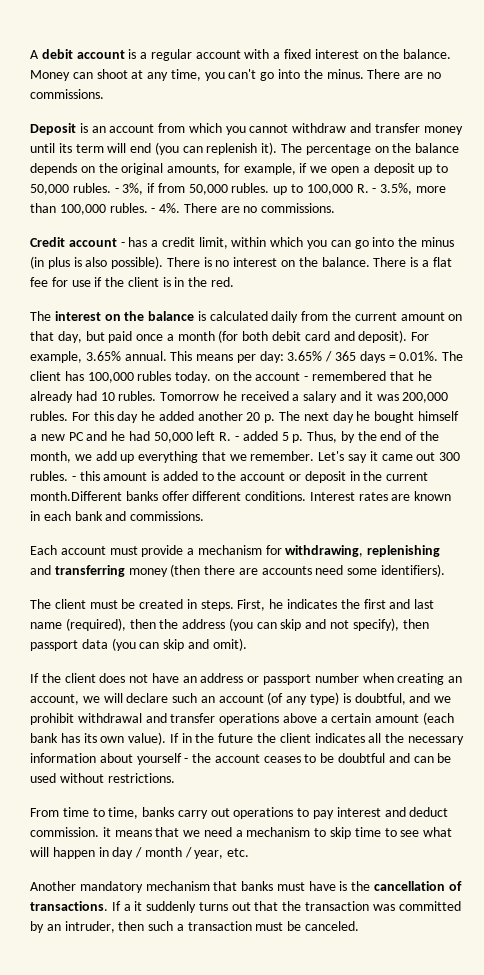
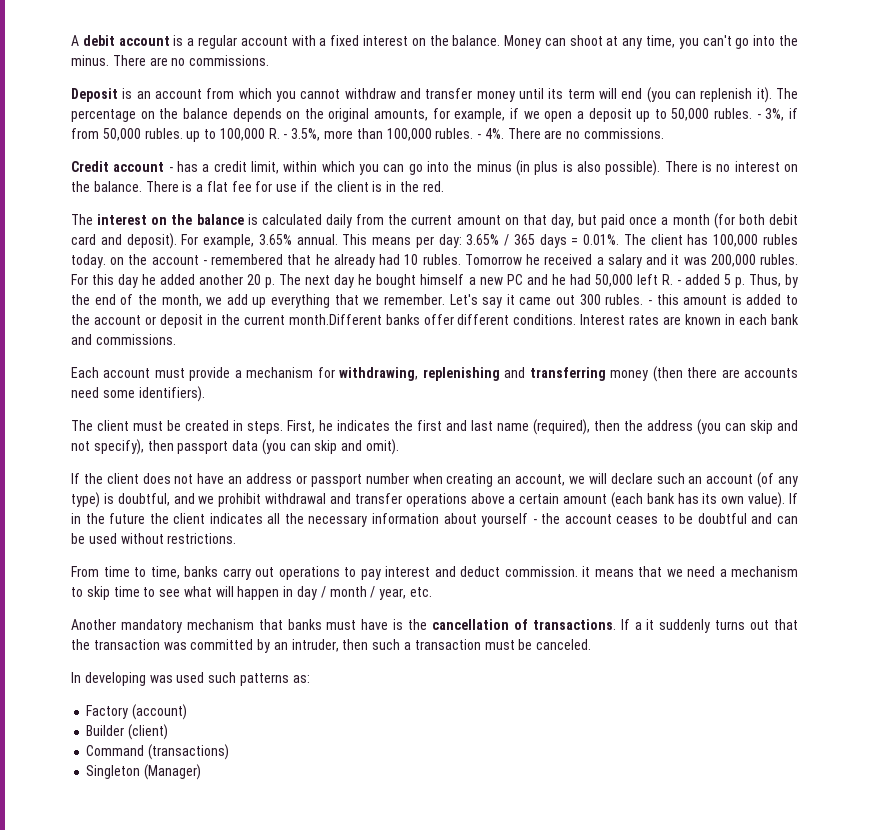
(360, 926) none -> [71,672,310,686] [86,704,188,720] [86,724,169,740] [86,744,230,760] [86,764,202,780] // In developing was used such patterns as: // Factory (account) // Builder (client) // Command (transactions) // Singleton (Manager)

